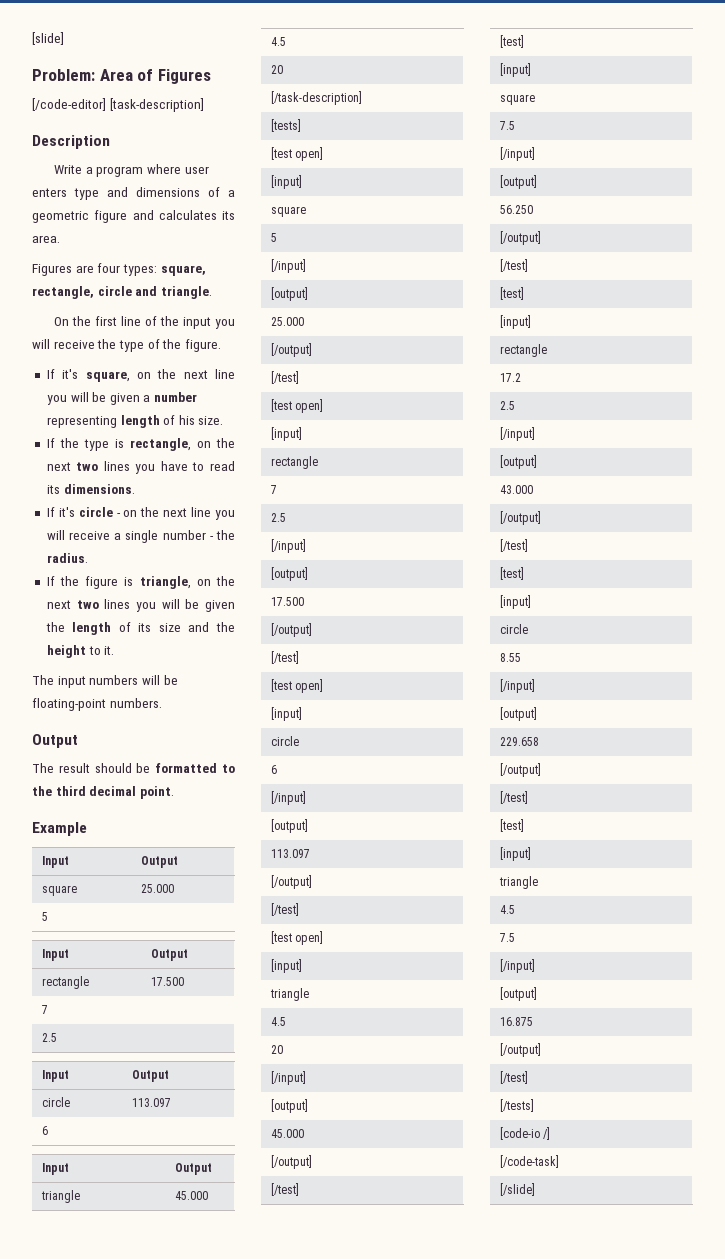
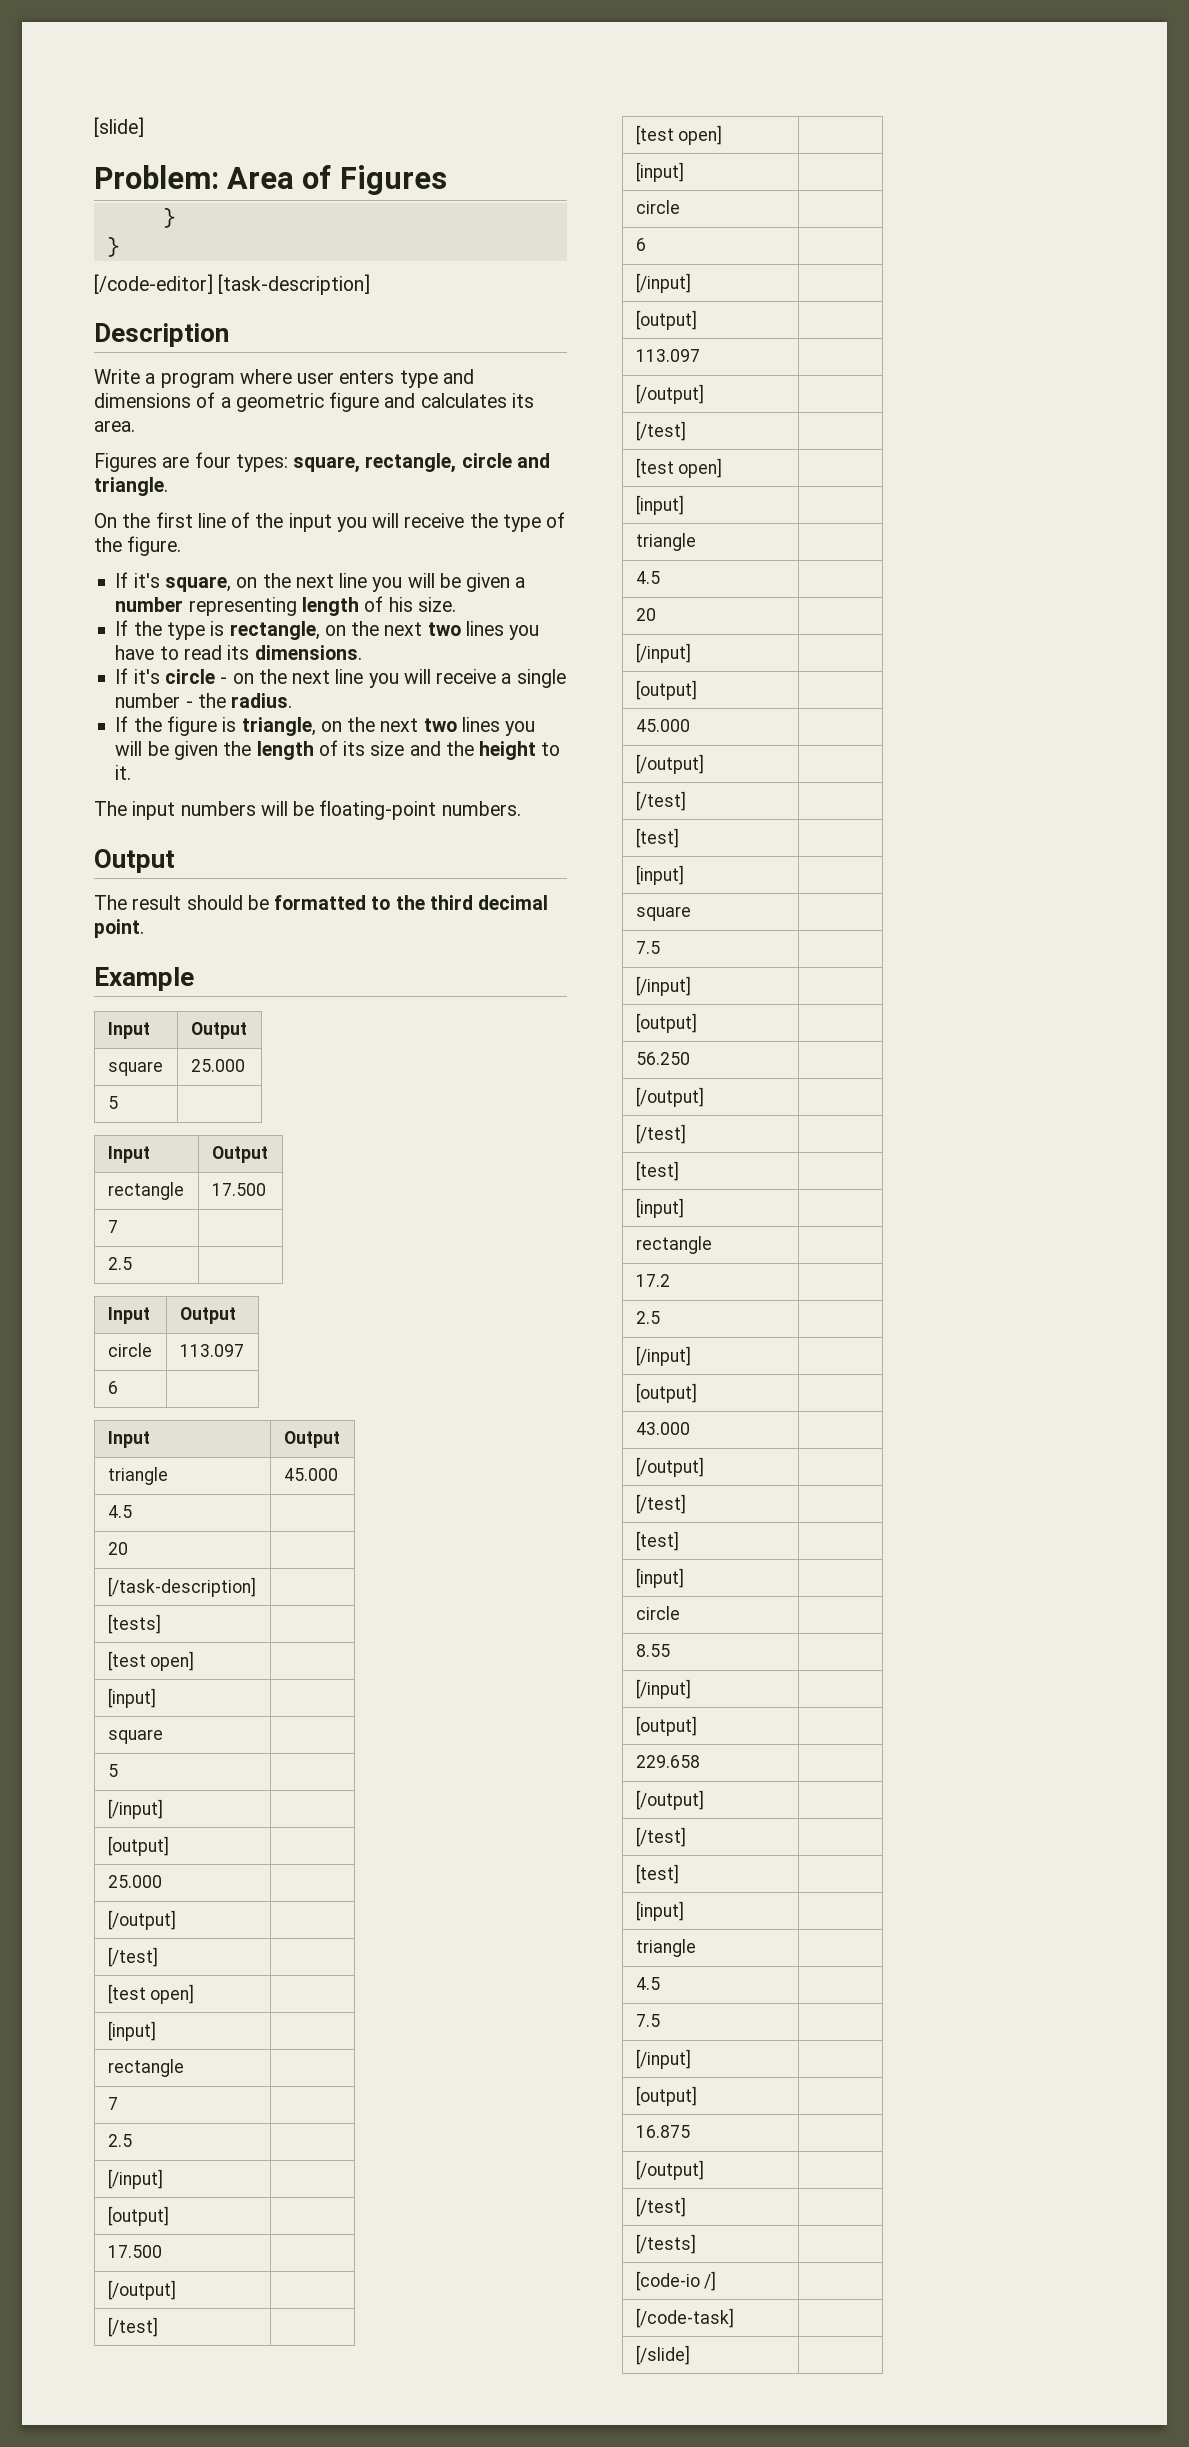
(211, 76) none -> [161,207,176,228] [105,236,120,257] // } // }

